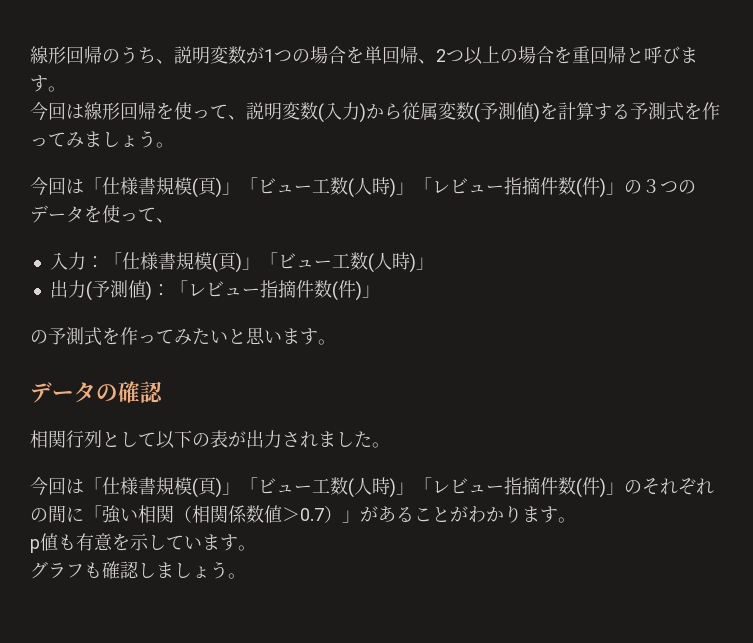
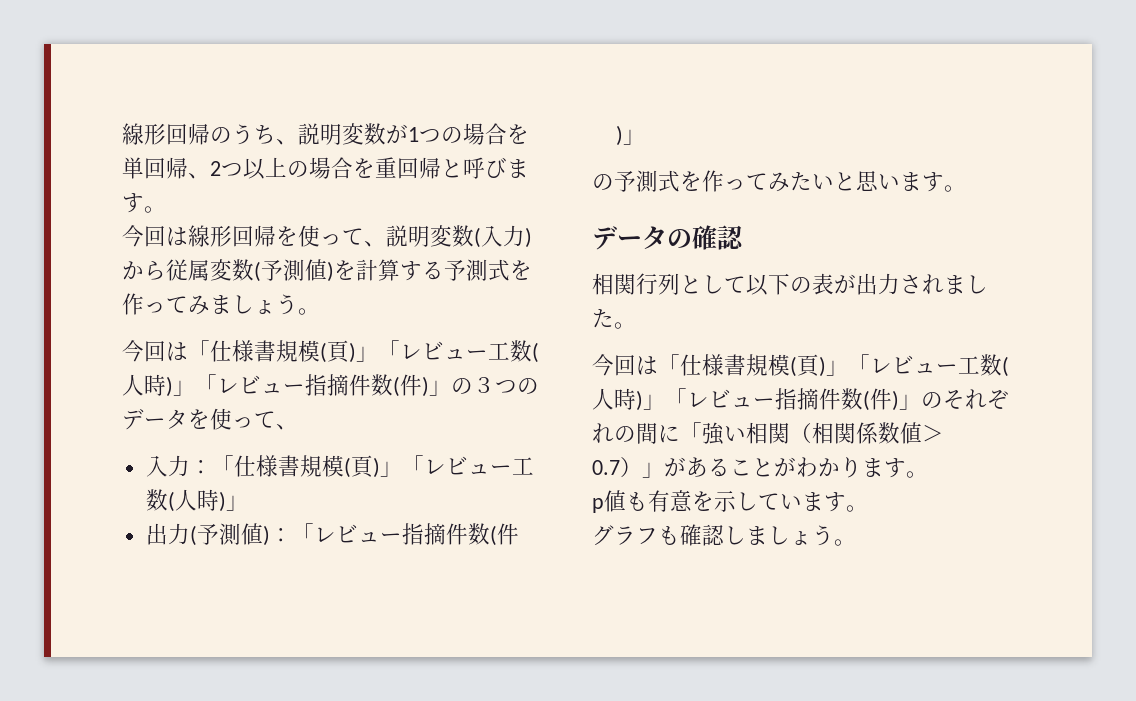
(258, 185) none -> [400,344,422,359] レ
(278, 260) none -> [423,459,446,474] レ
(258, 485) none -> [870,358,892,373] レ

